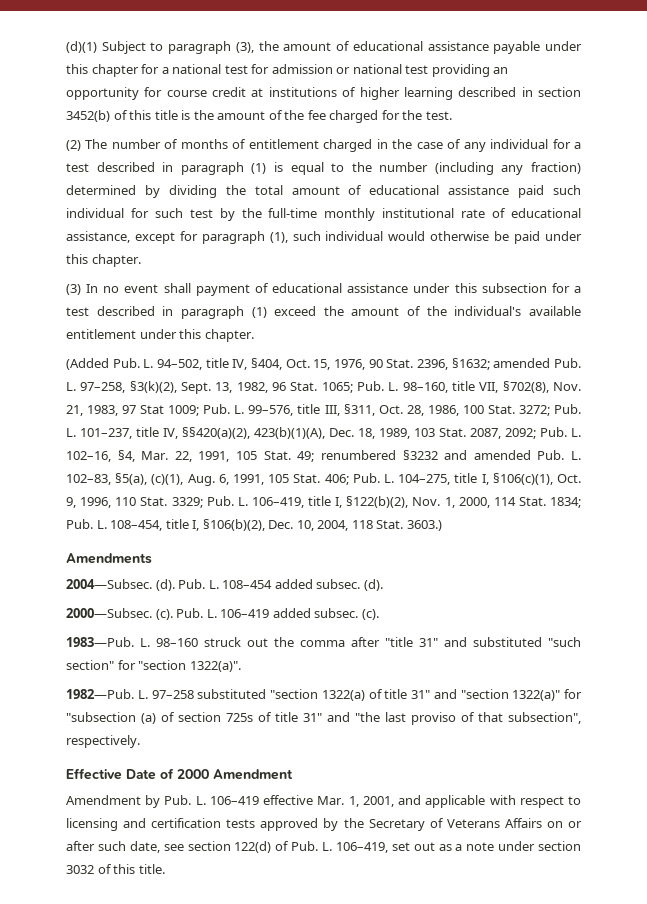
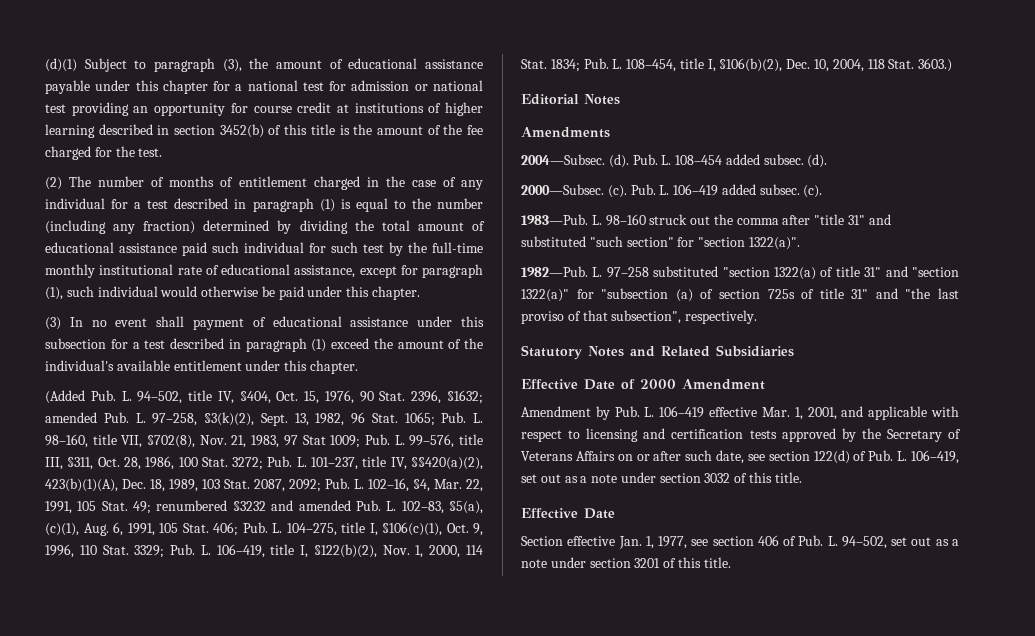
(442, 525) none -> [521,94,620,105] // Editorial Notes
(140, 741) none -> [521,345,794,360] // Statutory Notes and Related Subsidiaries
(165, 869) none -> [521,508,615,519] [521,535,959,549] [521,557,731,568] // Effective Date // Section effective Jan. 1, 1977, see section 406 of Pub. L. 94–502, set out as a note under section 3201 of this title.

